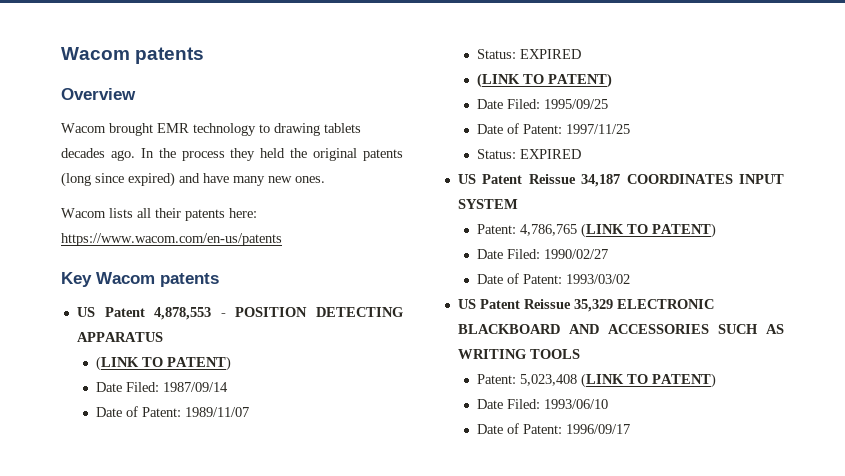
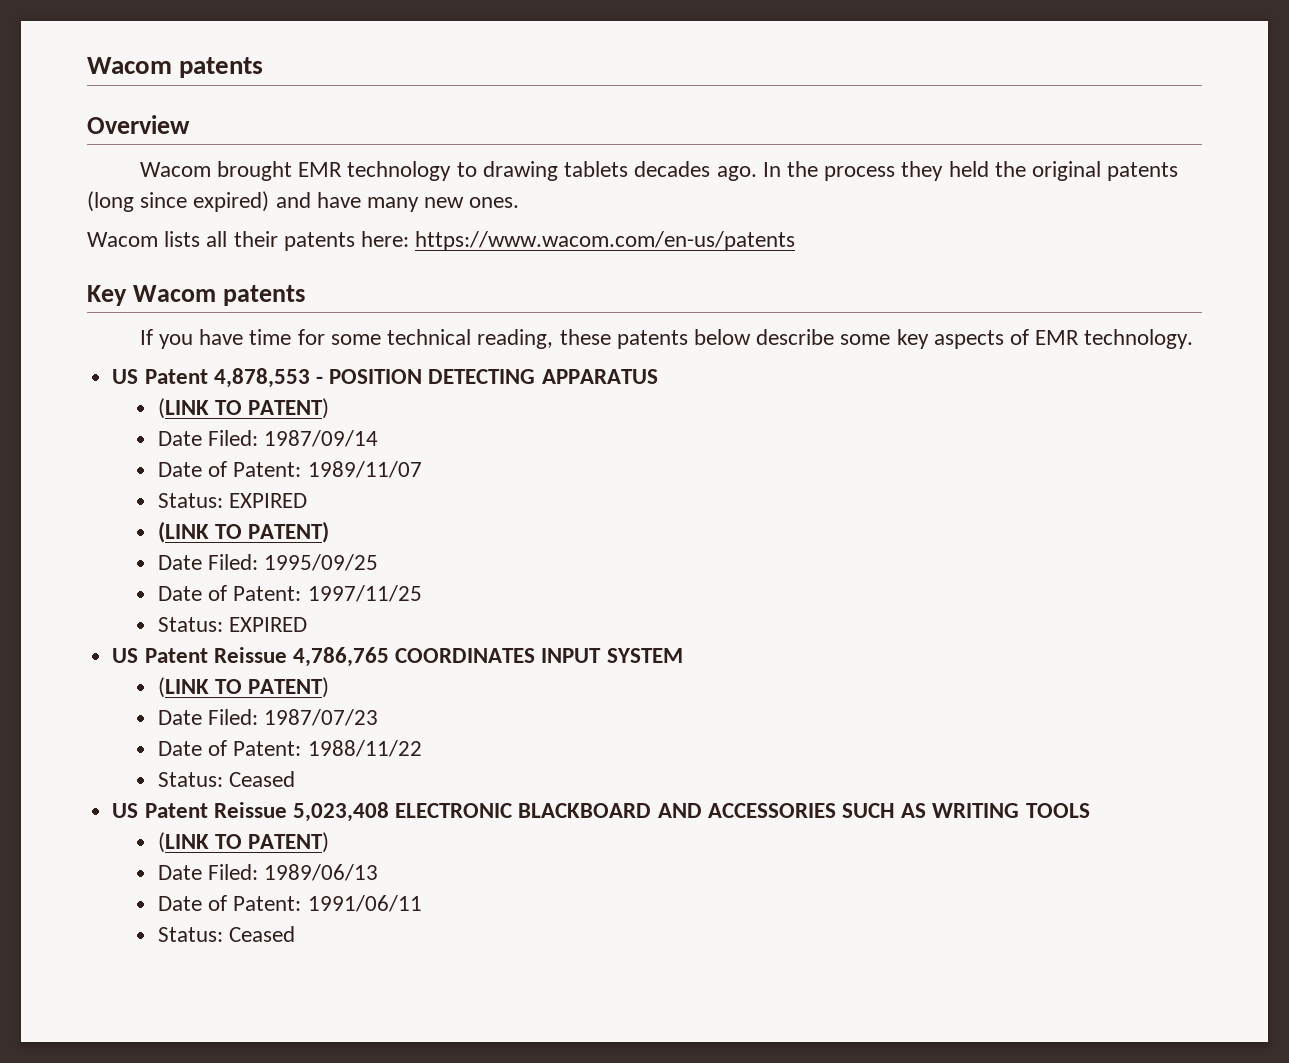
(219, 280) none -> [139,329,1194,349] // If you have time for some technical reading, these patents below describe some key aspects of EMR technology.
[581,174,621,187] 34,187 -> [292,647,389,667] 4,786,765
[476,223,716,238] [476,249,608,259] [476,273,630,284] [457,299,613,312] Patent: 4,786,765 (LINK TO PATENT) // Date Filed: 1990/02/27 // Date of Patent: 1993/03/02 // US Patent Reissue 35,329 -> [158,677,330,698] [158,709,379,726] [158,740,422,757] [158,771,296,787] [112,802,389,822] (LINK TO PATENT) // Date Filed: 1987/07/23 // Date of Patent: 1988/11/22 // Status: Ceased // US Patent Reissue 5,023,408
[476,373,716,388] [476,399,608,409] [476,423,630,434] Patent: 5,023,408 (LINK TO PATENT) // Date Filed: 1993/06/10 // Date of Patent: 1996/09/17 -> [158,832,330,853] [158,864,379,881] [158,895,422,912] [158,926,296,942] (LINK TO PATENT) // Date Filed: 1989/06/13 // Date of Patent: 1991/06/11 // Status: Ceased

